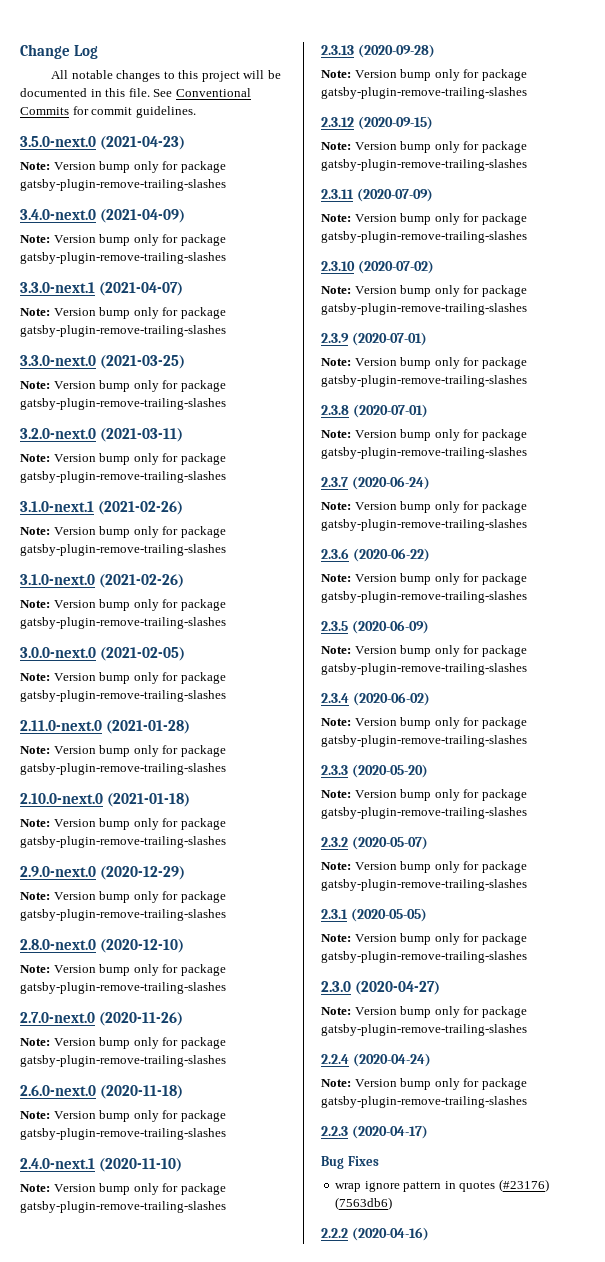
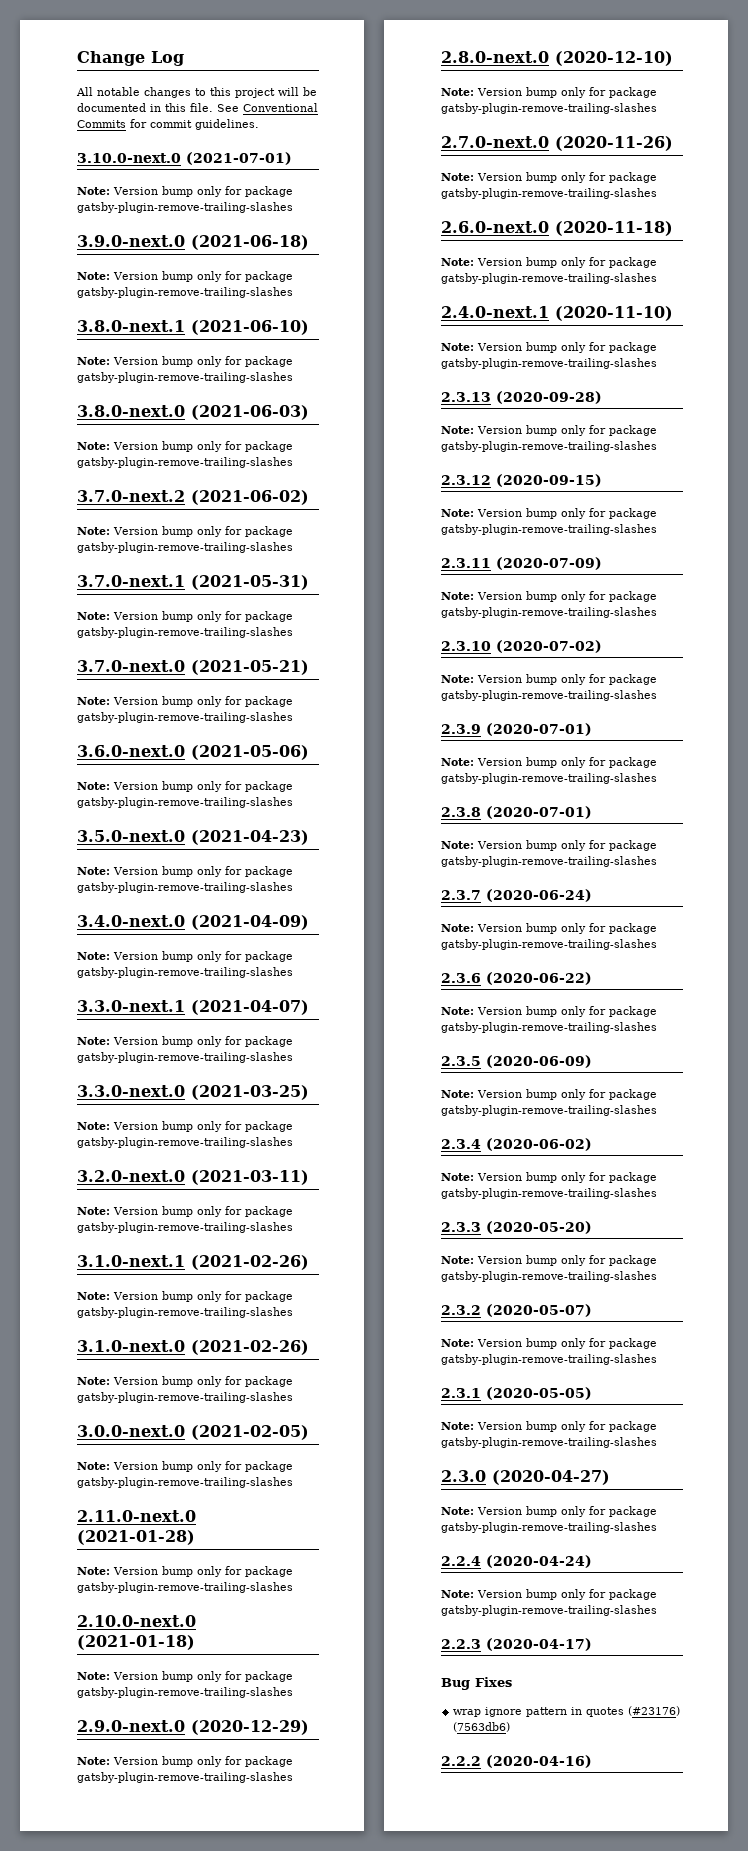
(196, 112) none -> [77,152,292,165] [77,186,293,197] [77,202,293,213] [77,235,309,250] [77,271,293,282] [77,287,293,298] [77,320,309,335] [77,356,293,367] [77,372,293,383] [77,405,309,420] [77,441,293,452] [77,457,293,468] [77,490,309,505] [77,526,293,537] [77,542,293,553] [77,575,309,590] [77,611,293,622] [77,627,293,638] [77,660,309,675] [77,696,293,707] [77,712,293,723] [77,745,309,760] [77,781,293,792] [77,797,293,808] // 3.10.0-next.0 (2021-07-01) // Note: Version bump only for package gatsby-plugin-remove-trailing-slashes // 3.9.0-next.0 (2021-06-18) // Note: Version bump only for package gatsby-plugin-remove-trailing-slashes // 3.8.0-next.1 (2021-06-10) // Note: Version bump only for package gatsby-plugin-remove-trailing-slashes // 3.8.0-next.0 (2021-06-03) // Note: Version bump only for package gatsby-plugin-remove-trailing-slashes // 3.7.0-next.2 (2021-06-02) // Note: Version bump only for package gatsby-plugin-remove-trailing-slashes // 3.7.0-next.1 (2021-05-31) // Note: Version bump only for package gatsby-plugin-remove-trailing-slashes // 3.7.0-next.0 (2021-05-21) // Note: Version bump only for package gatsby-plugin-remove-trailing-slashes // 3.6.0-next.0 (2021-05-06) // Note: Version bump only for package gatsby-plugin-remove-trailing-slashes

